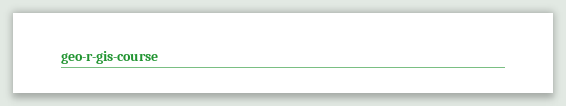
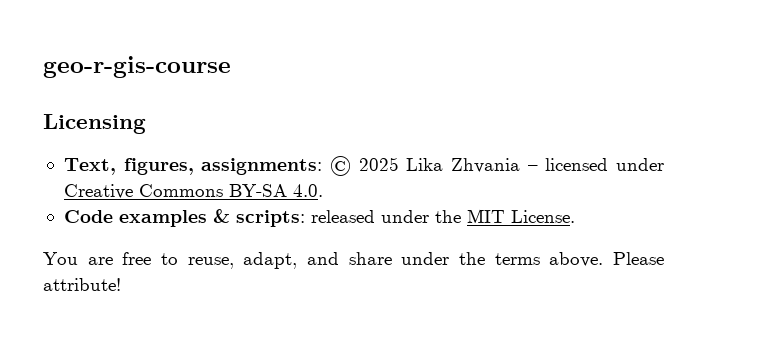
(158, 57) none -> [43,114,146,134] [63,156,665,176] [63,184,323,199] [63,209,575,227] [43,252,665,269] [43,278,121,291] // Licensing // Text, figures, assignments: © 2025 Lika Zhvania – licensed under Creative Commons BY-SA 4.0. // Code examples & scripts: released under the MIT License. // You are free to reuse, adapt, and share under the terms above. Please attribute!

